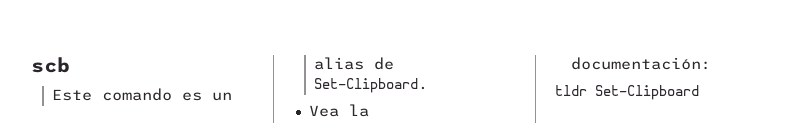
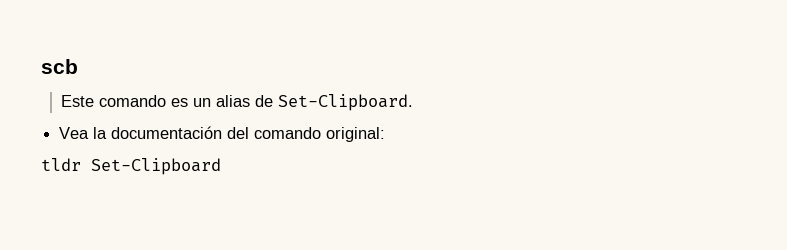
[570,57,711,70] documentación: -> [111,126,386,142] documentación del comando original:

